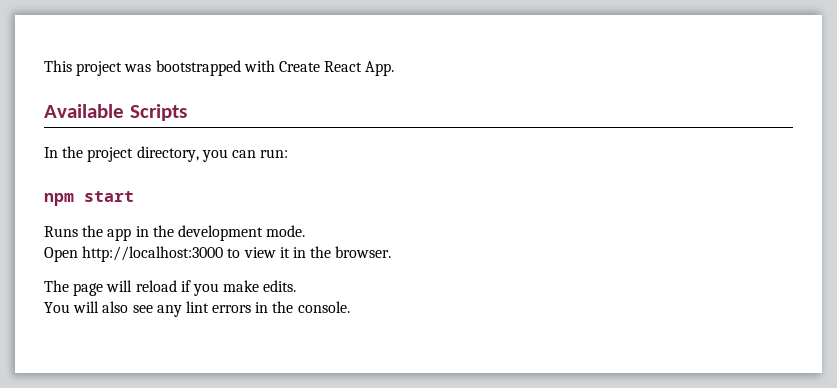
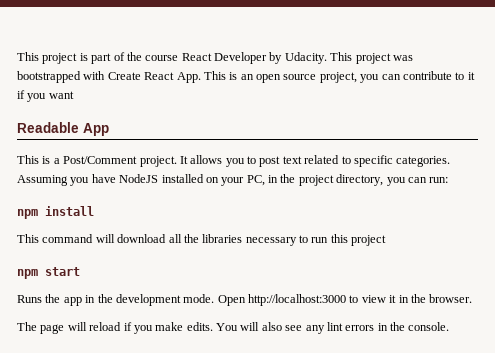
[44,60,123,76] This project -> [17,52,391,64] This project is part of the course React Developer by Udacity. This project
[44,104,187,121] [44,147,58,158] // Available Scripts // In -> [203,71,475,83] [17,90,74,102] [17,122,109,136] [17,155,451,167] [17,174,278,186] This is an open source project, you can contribute to it if you want // Readable App // This is a Post/Comment project. It allows you to post text related to specific categories. Assuming you have NodeJS installed on your PC, in
(289, 153) none -> [17,206,94,219] [17,234,387,246] // npm install // This command will download all the libraries necessary to run this project
(306, 231) // -> (215, 298) none
(297, 286) // -> (213, 326) none

